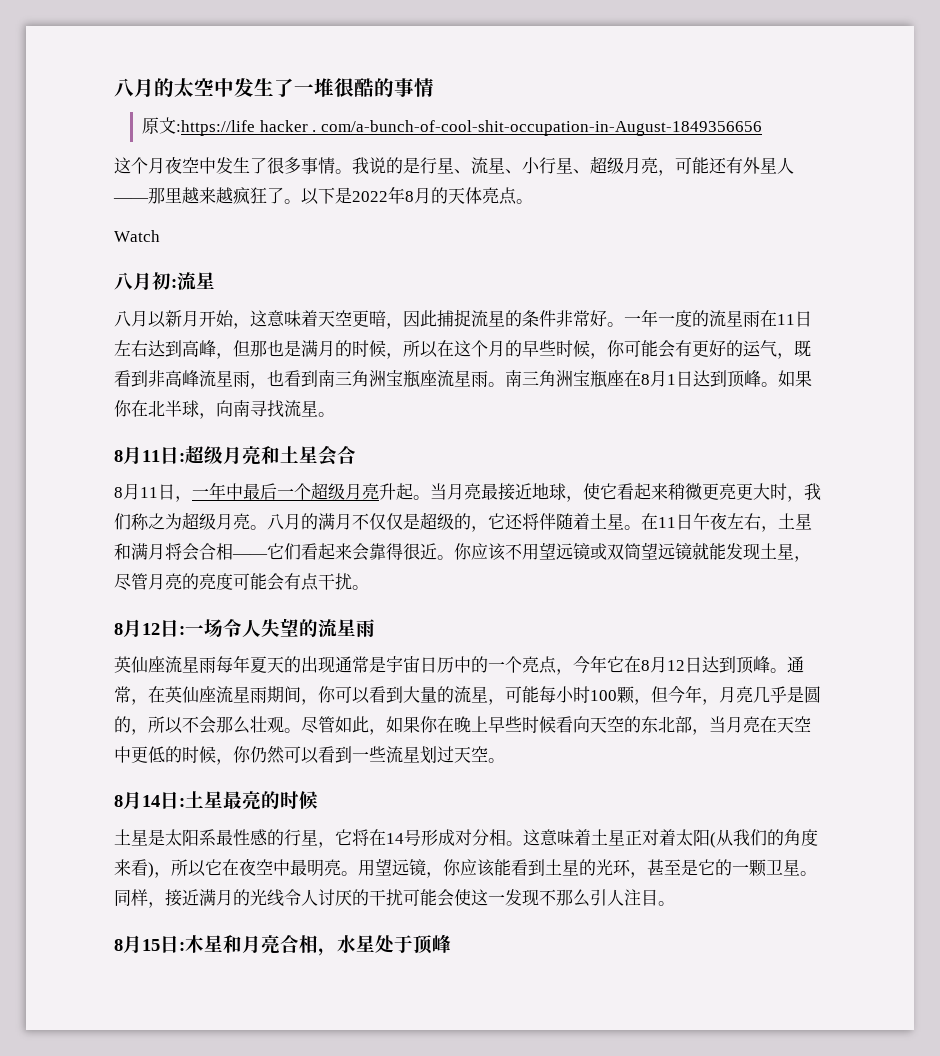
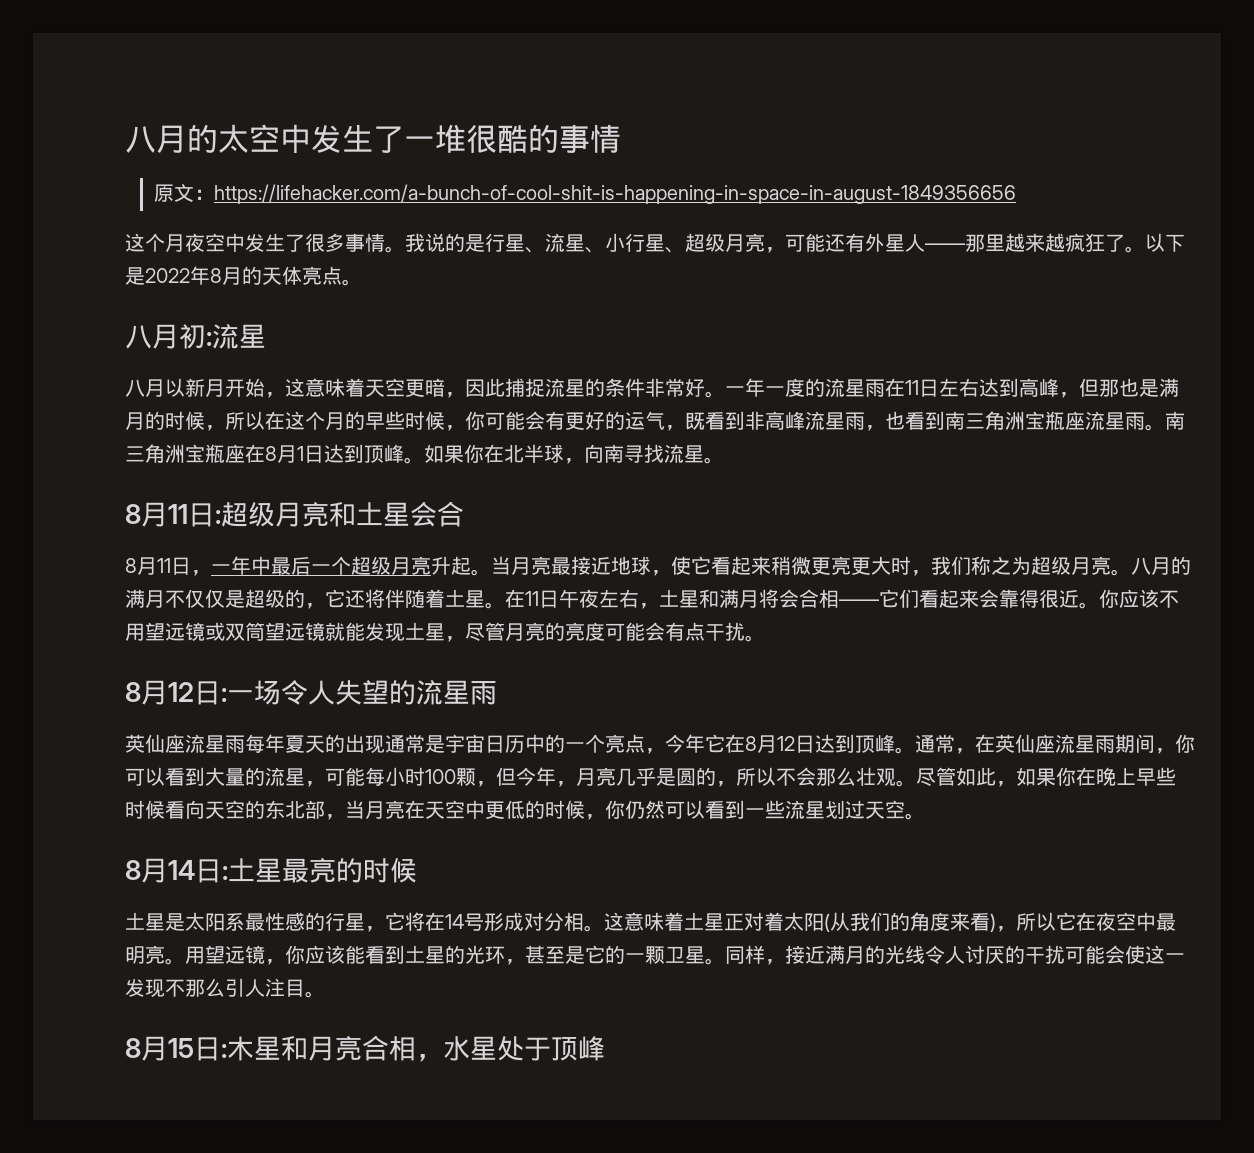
[176,120,762,136] :https://life hacker . com/a-bunch-of-cool-shit-occupation-in-August-1849356656 -> [194,184,1017,204] ：https://lifehacker.com/a-bunch-of-cool-shit-is-happening-in-space-in-august-1849356656
[114,230,160,242] // Watch -> (362, 282) none

